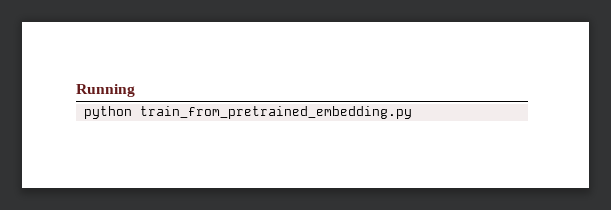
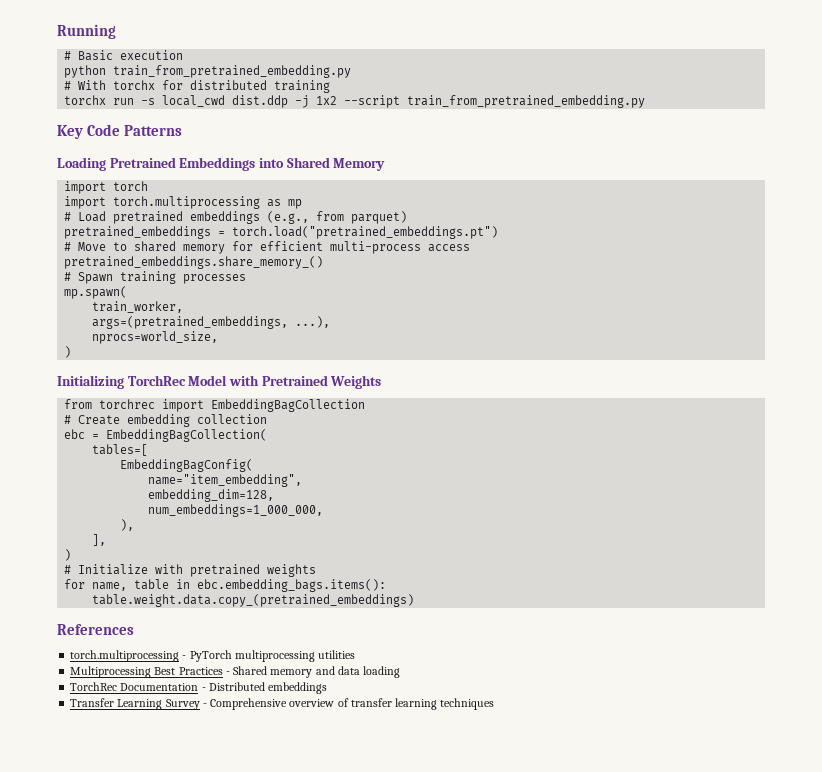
(135, 90) none -> [64,50,184,61] // # Basic execution
(413, 112) none -> [64,80,331,93] [64,95,646,108] [57,124,183,139] [57,157,386,171] [64,181,149,194] [64,196,303,209] [64,211,408,224] [64,226,499,239] [64,241,471,254] [64,256,324,269] [64,271,247,284] [64,286,128,299] [92,301,184,313] [92,316,331,329] [92,331,219,344] [64,346,72,358] [57,375,382,389] [64,399,366,412] [64,414,268,427] [64,429,268,442] [92,444,149,456] [120,459,254,472] [148,474,303,487] [148,489,275,502] [148,504,324,517] [120,519,135,531] [92,534,107,546] [64,549,72,561] [64,564,317,577] [64,579,387,592] [92,594,415,607] [57,624,134,635] [70,650,356,662] [70,666,401,678] [70,682,328,694] [70,698,495,710] // # With torchx for distributed training // torchx run -s local_cwd dist.ddp -j 1x2 --script train_from_pretrained_embedding.py // Key Code Patterns // Loading Pretrained Embeddings into Shared Memory // import torch // import torch.multiprocessing as mp // # Load pretrained embeddings (e.g., from parquet) // pretrained_embeddings = torch.load("pretrained_embeddings.pt") // # Move to shared memory for efficient multi-process access // pretrained_embeddings.share_memory_() // # Spawn training processes // mp.spawn( // train_worker, // args=(pretrained_embeddings, ...), // nprocs=world_size, // ) // Initializing TorchRec Model with Pretrained Weights // from torchrec import EmbeddingBagCollection // # Create embedding collection // ebc = EmbeddingBagCollection( // tables=[ // EmbeddingBagConfig( // name="item_embedding", // embedding_dim=128, // num_embeddings=1_000_000, // ), // ], // ) // # Initialize with pretrained weights // for name, table in ebc.embedding_bags.items(): // table.weight.data.copy_(pretrained_embeddings) // References // torch.multiprocessing - PyTorch multiprocessing utilities // Multiprocessing Best Practices - Shared memory and data loading // TorchRec Documentation - Distributed embeddings // Transfer Learning Survey - Comprehensive overview of transfer learning techniques

